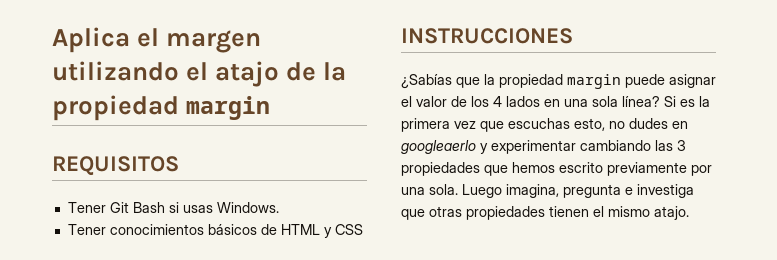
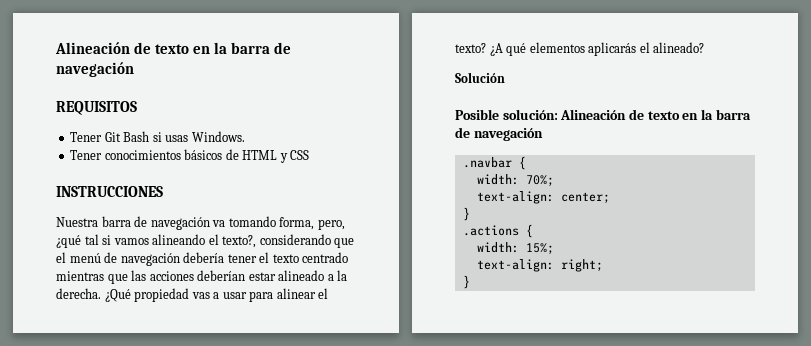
[52,27,262,53] [52,61,347,87] [52,95,271,121] Aplica el margen utilizando el atajo de la propiedad margin -> [55,42,292,54] [56,62,134,77] Alineación de texto en la barra de navegación
[401,74,716,89] [401,96,710,107] [401,118,688,132] [401,140,686,154] [401,162,712,176] [401,184,694,198] [401,206,689,220] ¿Sabías que la propiedad margin puede asignar el valor de los 4 lados en una sola línea? Si es la primera vez que escuchas esto, no dudes en googleaerlo y experimentar cambiando las 3 propiedades que hemos escrito previamente por una sola. Luego imagina, pregunta e investiga que otras propiedades tienen el mismo atajo. -> [56,216,345,230] [56,234,355,248] [56,252,349,266] [56,270,348,284] [56,288,329,302] [455,42,705,56] [455,72,505,83] [455,109,751,120] [455,127,543,141] [462,156,526,170] [476,174,554,187] [476,191,610,204] [462,207,470,221] [462,224,533,238] [476,242,554,255] [476,259,603,272] [462,275,470,289] Nuestra barra de navegación va tomando forma, pero, ¿qué tal si vamos alineando el texto?, considerando que el menú de navegación debería tener el texto centrado mientras que las acciones deberían estar alineado a la derecha. ¿Qué propiedad vas a usar para alinear el texto? ¿A qué elementos aplicarás el alineado? // Solución // Posible solución: Alineación de texto en la barra de navegación // .navbar { // width: 70%; // text-align: center; // } // .actions { // width: 15%; // text-align: right; // }

